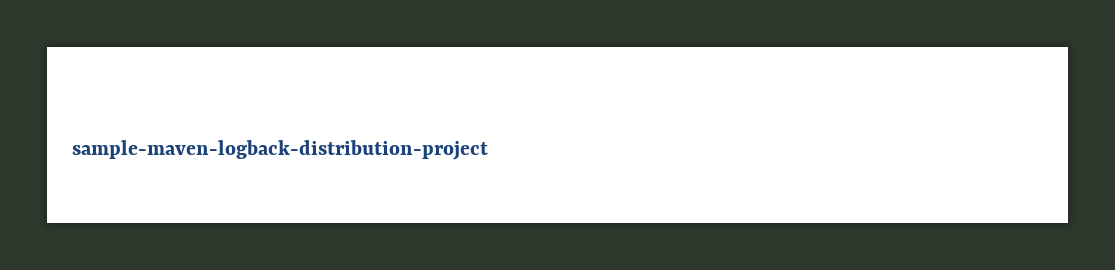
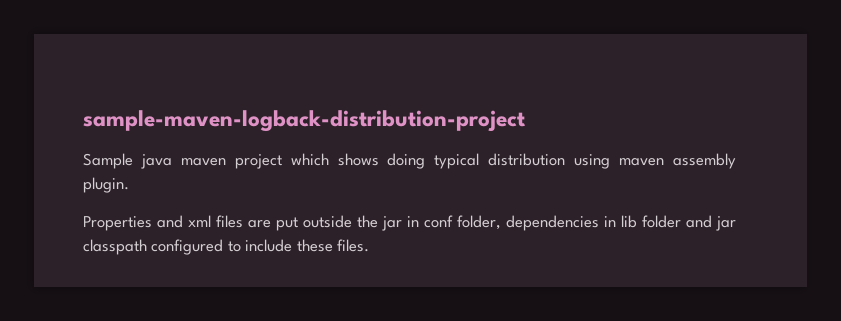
(488, 150) none -> [83,153,736,169] [83,177,129,193] [83,215,736,231] [83,239,370,255] // Sample java maven project which shows doing typical distribution using maven assembly plugin. // Properties and xml files are put outside the jar in conf folder, dependencies in lib folder and jar classpath configured to include these files.

